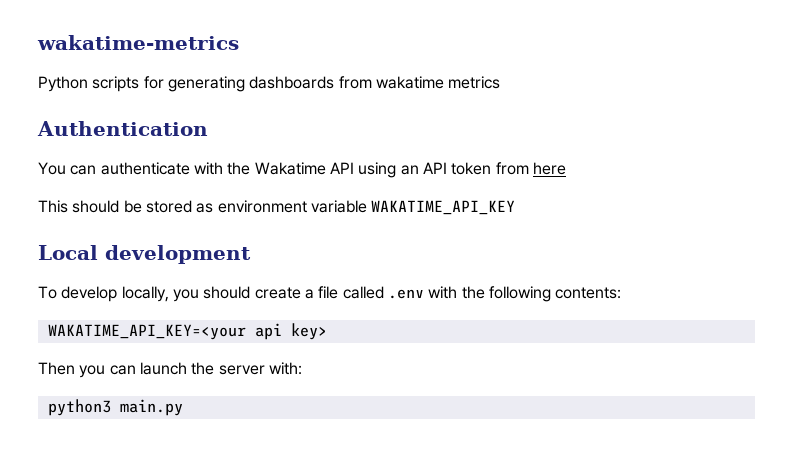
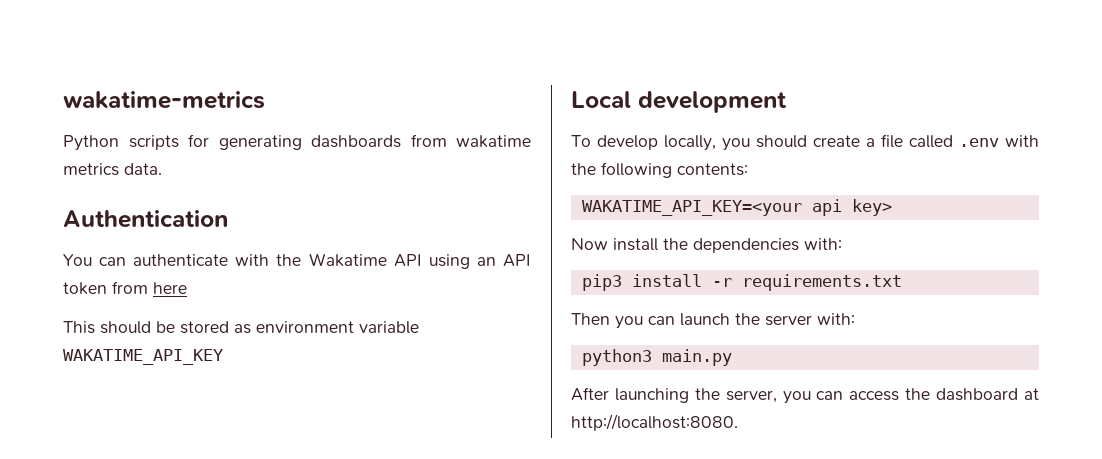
(501, 82) none -> [124,163,162,175] data.
(327, 331) none -> [571,238,842,253] [581,274,902,291] // Now install the dependencies with: // pip3 install -r requirements.txt
(183, 407) none -> [571,387,1039,404] [571,414,738,431] // After launching the server, you can access the dashboard at http://localhost:8080.

